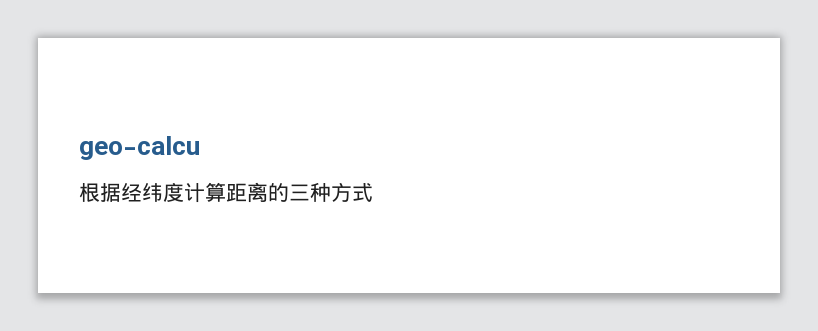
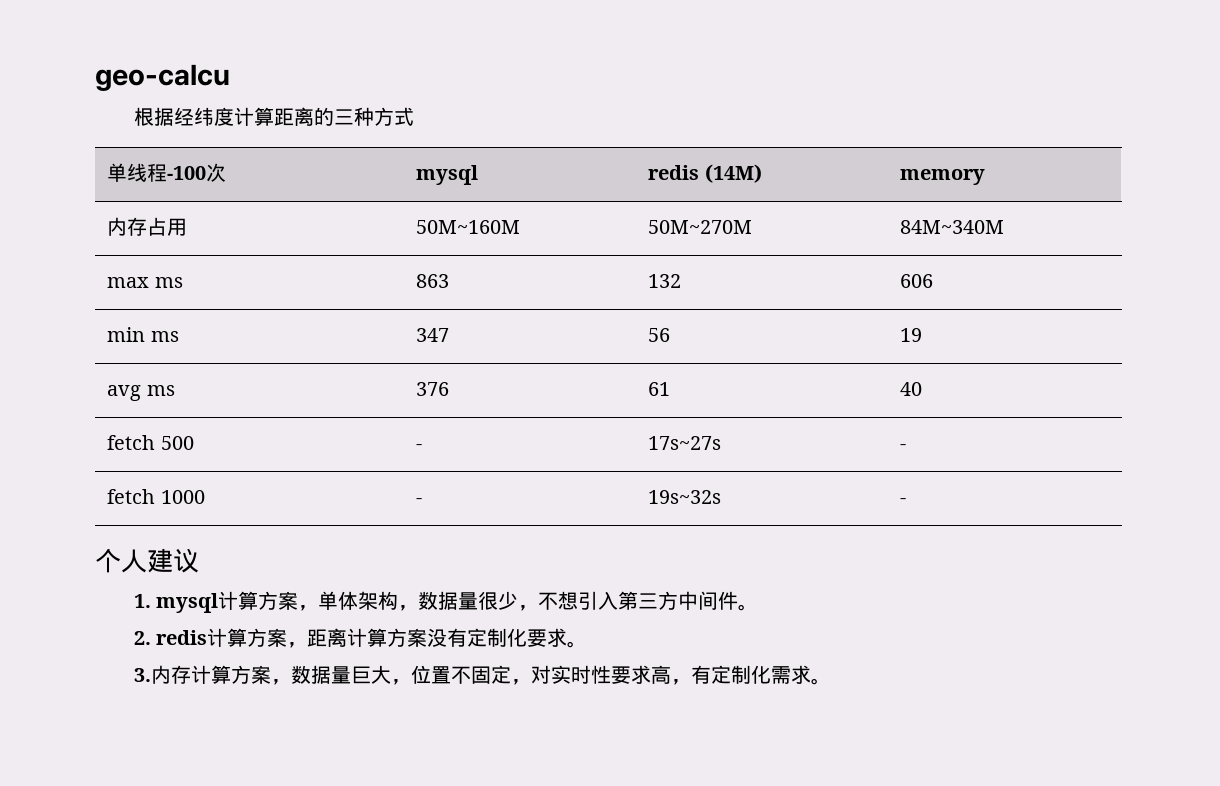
(373, 192) none -> [107,163,227,182] [416,165,479,185] [648,164,762,183] [900,169,986,185] [107,217,188,236] [416,220,521,234] [648,220,753,234] [900,220,1005,234] [107,277,183,288] [416,274,450,288] [648,274,682,288] [900,274,934,288] [107,327,179,342] [416,328,450,342] [648,328,671,342] [900,328,923,342] [107,385,175,401] [416,382,450,396] [648,382,671,396] [900,382,923,396] [107,435,194,450] [416,444,423,450] [648,436,722,450] [900,444,907,450] [107,489,205,504] [416,498,423,504] [648,490,722,504] [900,498,907,504] [95,548,199,573] [133,591,759,613] [133,628,588,648] [133,665,831,685] // 单线程-100次 | mysql | redis (14M) | memory // 内存占用 | 50M~160M | 50M~270M | 84M~340M // max ms | 863 | 132 | 606 // min ms | 347 | 56 | 19 // avg ms | 376 | 61 | 40 // fetch 500 | - | 17s~27s | - // fetch 1000 | - | 19s~32s | - // 个人建议 // 1. mysql计算方案，单体架构，数据量很少，不想引入第三方中间件。 // 2. redis计算方案，距离计算方案没有定制化要求。 // 3.内存计算方案，数据量巨大，位置不固定，对实时性要求高，有定制化需求。

